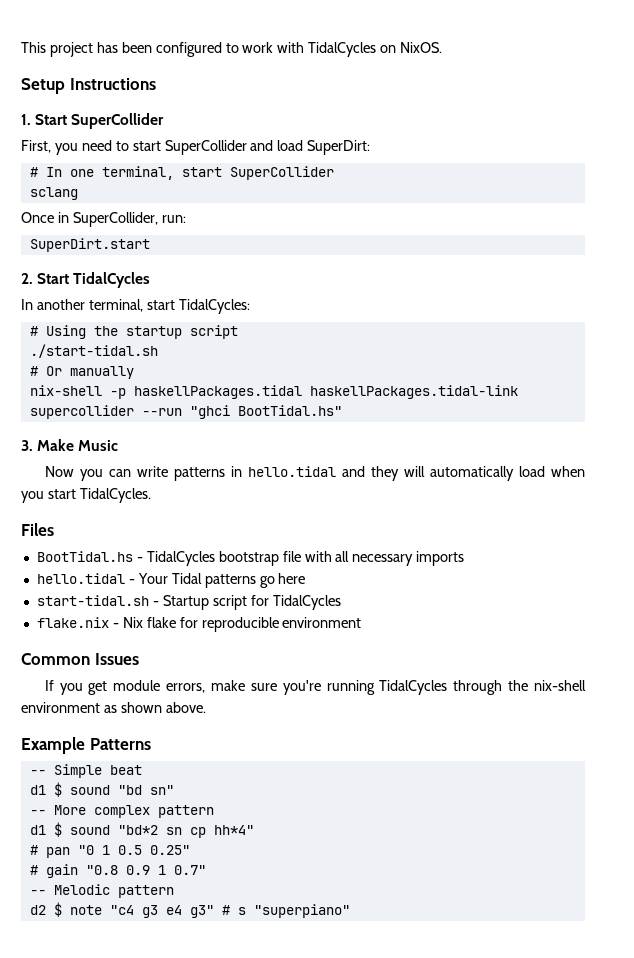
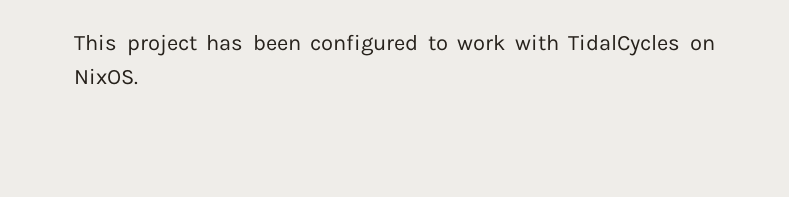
[21,78,156,94] [21,113,165,129] [21,140,371,155] [29,166,334,180] [29,187,78,200] [21,212,186,227] [29,238,150,252] [21,272,151,288] [21,299,250,314] [29,325,238,339] [29,344,158,358] [29,366,134,379] [29,385,518,399] [29,405,342,419] [21,439,119,451] [44,466,585,481] [21,488,151,503] [21,523,54,536] [36,551,465,566] [36,573,306,588] [36,595,341,610] [36,617,362,632] [21,653,139,665] [44,680,586,695] [21,702,206,713] [21,737,151,754] [29,764,142,778] [29,782,174,797] [29,805,214,818] [29,822,254,838] [29,845,190,858] [29,864,206,878] [29,884,174,898] [29,902,350,918] // Setup Instructions // 1. Start SuperCollider // First, you need to start SuperCollider and load SuperDirt: // # In one terminal, start SuperCollider // sclang // Once in SuperCollider, run: // SuperDirt.start // 2. Start TidalCycles // In another terminal, start TidalCycles: // # Using the startup script // ./start-tidal.sh // # Or manually // nix-shell -p haskellPackages.tidal haskellPackages.tidal-link supercollider --run "ghci BootTidal.hs" // 3. Make Music // Now you can write patterns in hello.tidal and they will automatically load when you start TidalCycles. // Files // BootTidal.hs - TidalCycles bootstrap file with all necessary imports // hello.tidal - Your Tidal patterns go here // start-tidal.sh - Startup script for TidalCycles // flake.nix - Nix flake for reproducible environment // Common Issues // If you get module errors, make sure you're running TidalCycles through the nix-shell environment as shown above. // Example Patterns // -- Simple beat // d1 $ sound "bd sn" // -- More complex pattern // d1 $ sound "bd*2 sn cp hh*4" // # pan "0 1 0.5 0.25" // # gain "0.8 0.9 1 0.7" // -- Melodic pattern // d2 $ note "c4 g3 e4 g3" # s "superpiano" -> (138, 76) none

